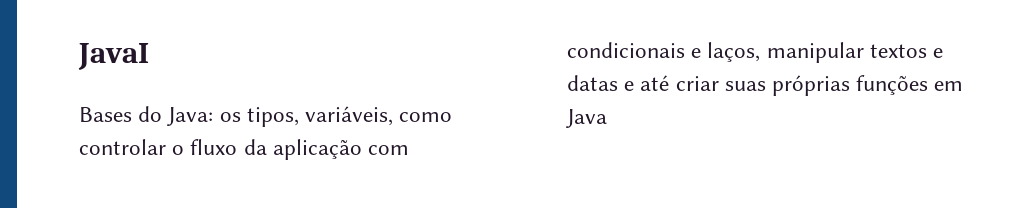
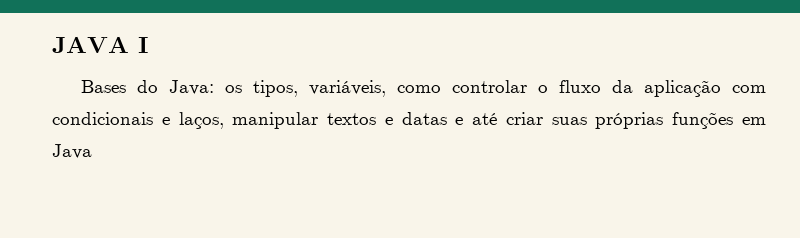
[78,43,149,70] JavaI -> [52,36,148,53] JAVA I

